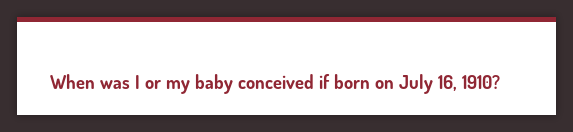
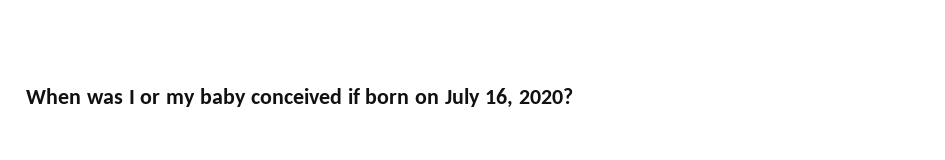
[461,75,500,89] 1910? -> [518,88,573,104] 2020?

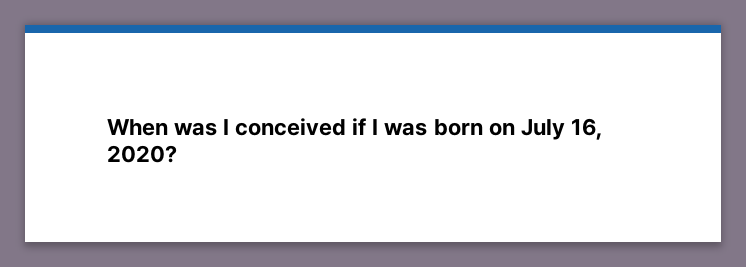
[140,88,360,107] or my baby conceived if -> [235,118,428,136] conceived if I was

